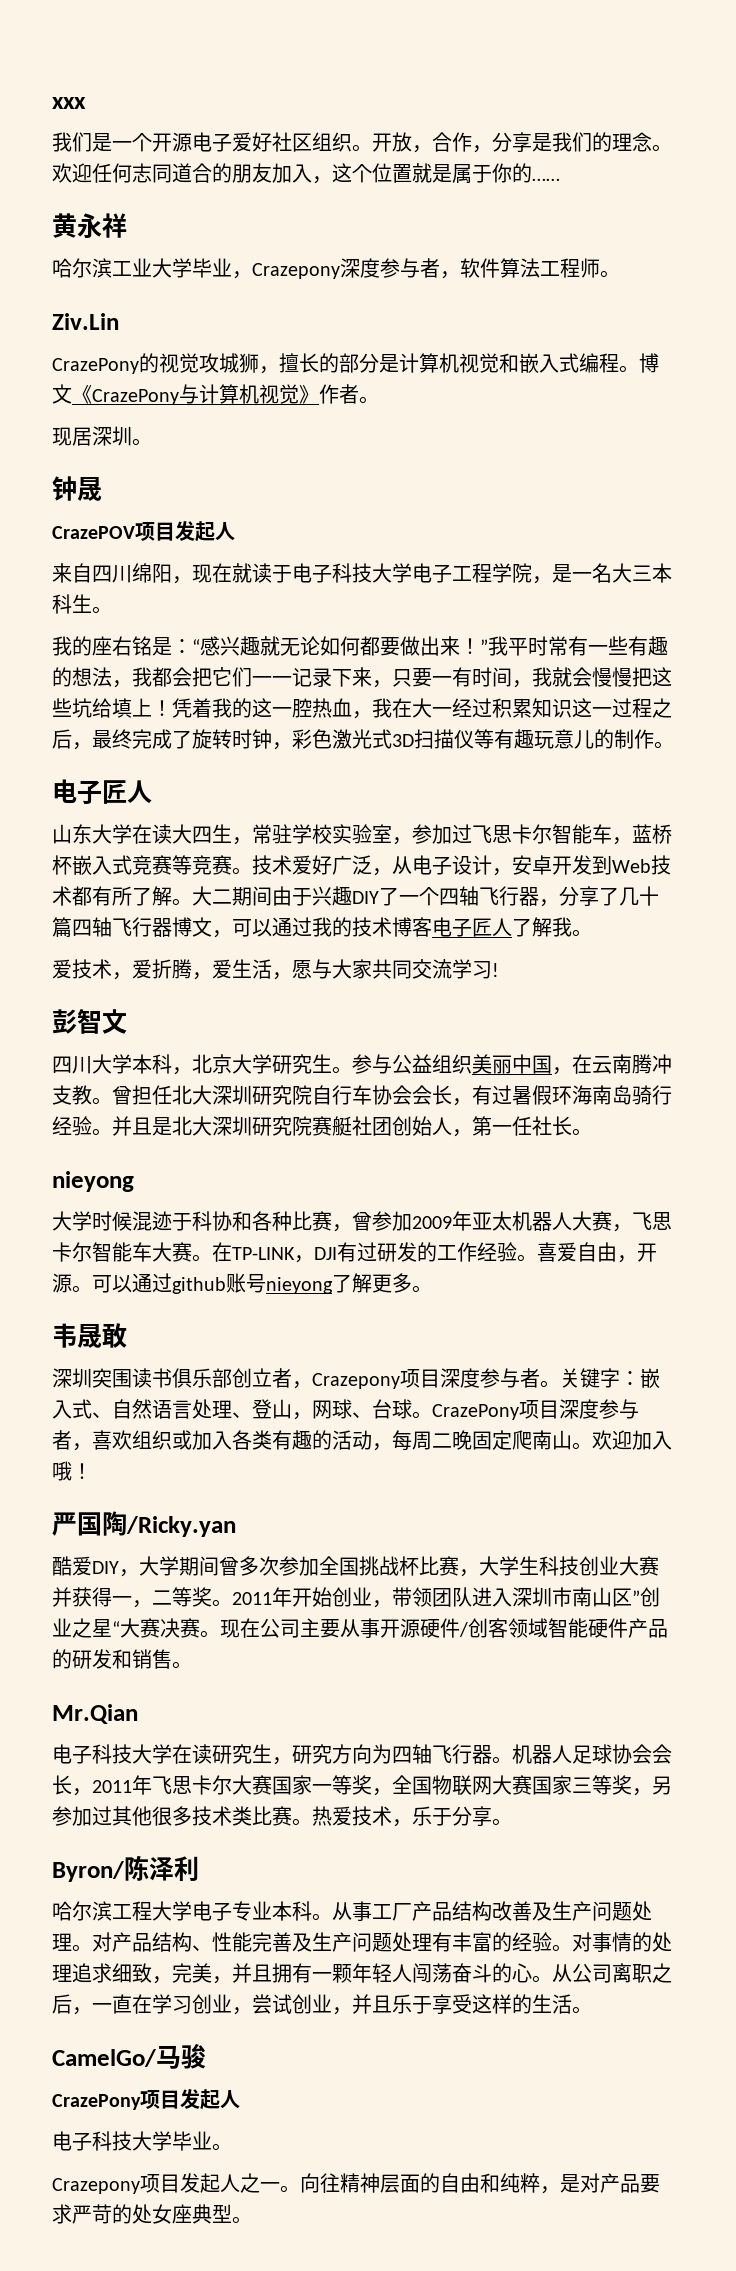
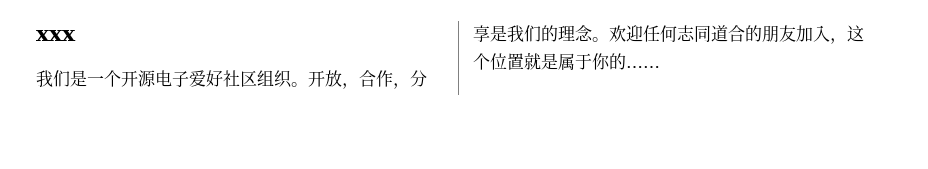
[52,213,127,238] [52,258,620,279] [52,313,119,330] [52,353,659,374] [52,384,379,405] [52,426,152,446] [52,476,102,501] [52,521,235,542] [52,563,672,584] [52,594,112,614] [52,636,668,656] [52,667,672,688] [52,698,672,719] [52,729,674,750] [52,779,152,805] [52,824,672,845] [52,855,671,876] [52,886,659,907] [52,917,592,938] [52,959,499,980] [52,1009,127,1034] [52,1054,672,1075] [52,1085,672,1106] [52,1116,592,1137] [52,1171,134,1192] [52,1211,672,1232] [52,1242,657,1263] [52,1273,432,1294] [52,1323,127,1348] [52,1368,660,1389] [52,1399,639,1420] [52,1430,672,1451] [52,1461,92,1481] [52,1511,236,1537] [52,1556,659,1577] [52,1587,660,1608] [52,1618,668,1638] [52,1649,192,1669] [52,1704,138,1724] [52,1744,672,1765] [52,1775,672,1796] [52,1806,512,1827] [52,1856,199,1882] [52,1901,652,1921] [52,1932,672,1952] [52,1963,672,1984] [52,1994,592,2015] [52,2044,206,2069] [52,2089,240,2110] [52,2131,232,2151] [52,2173,660,2194] [52,2204,252,2224] // 黄永祥 // 哈尔滨工业大学毕业，Crazepony深度参与者，软件算法工程师。 // Ziv.Lin // CrazePony的视觉攻城狮，擅长的部分是计算机视觉和嵌入式编程。博文《CrazePony与计算机视觉》作者。 // 现居深圳。 // 钟晟 // CrazePOV项目发起人 // 来自四川绵阳，现在就读于电子科技大学电子工程学院，是一名大三本科生。 // 我的座右铭是：“感兴趣就无论如何都要做出来！”我平时常有一些有趣的想法，我都会把它们一一记录下来，只要一有时间，我就会慢慢把这些坑给填上！凭着我的这一腔热血，我在大一经过积累知识这一过程之后，最终完成了旋转时钟，彩色激光式3D扫描仪等有趣玩意儿的制作。 // 电子匠人 // 山东大学在读大四生，常驻学校实验室，参加过飞思卡尔智能车，蓝桥杯嵌入式竞赛等竞赛。技术爱好广泛，从电子设计，安卓开发到Web技术都有所了解。大二期间由于兴趣DIY了一个四轴飞行器，分享了几十篇四轴飞行器博文，可以通过我的技术博客电子匠人了解我。 // 爱技术，爱折腾，爱生活，愿与大家共同交流学习! // 彭智文 // 四川大学本科，北京大学研究生。参与公益组织美丽中国，在云南腾冲支教。曾担任北大深圳研究院自行车协会会长，有过暑假环海南岛骑行经验。并且是北大深圳研究院赛艇社团创始人，第一任社长。 // nieyong // 大学时候混迹于科协和各种比赛，曾参加2009年亚太机器人大赛，飞思卡尔智能车大赛。在TP-LINK，DJI有过研发的工作经验。喜爱自由，开源。可以通过github账号nieyong了解更多。 // 韦晟敢 // 深圳突围读书俱乐部创立者，Crazepony项目深度参与者。关键字：嵌入式、自然语言处理、登山，网球、台球。CrazePony项目深度参与者，喜欢组织或加入各类有趣的活动，每周二晚固定爬南山。欢迎加入哦！ // 严国陶/Ricky.yan // 酷爱DIY，大学期间曾多次参加全国挑战杯比赛，大学生科技创业大赛并获得一，二等奖。2011年开始创业，带领团队进入深圳市南山区”创业之星“大赛决赛。现在公司主要从事开源硬件/创客领域智能硬件产品的研发和销售。 // Mr.Qian // 电子科技大学在读研究生，研究方向为四轴飞行器。机器人足球协会会长，2011年飞思卡尔大赛国家一等奖，全国物联网大赛国家三等奖，另参加过其他很多技术类比赛。热爱技术，乐于分享。 // Byron/陈泽利 // 哈尔滨工程大学电子专业本科。从事工厂产品结构改善及生产问题处理。对产品结构、性能完善及生产问题处理有丰富的经验。对事情的处理追求细致，完美，并且拥有一颗年轻人闯荡奋斗的心。从公司离职之后，一直在学习创业，尝试创业，并且乐于享受这样的生活。 // CamelGo/马骏 // CrazePony项目发起人 // 电子科技大学毕业。 // Crazepony项目发起人之一。向往精神层面的自由和纯粹，是对产品要求严苛的处女座典型。 -> (660, 67) none

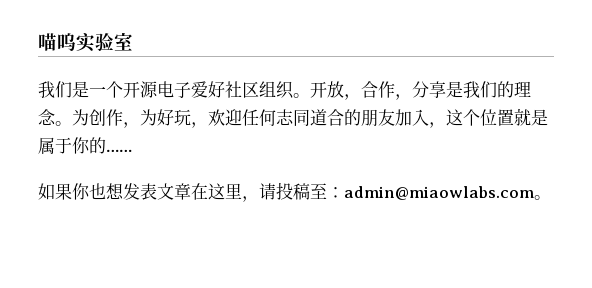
[36,30,76,41] xxx -> [38,32,133,52] 喵呜实验室
(609, 39) none -> [72,109,208,128] 为创作，为好玩，
(660, 67) none -> [38,182,551,202] // 如果你也想发表文章在这里，请投稿至：admin@miaowlabs.com。

